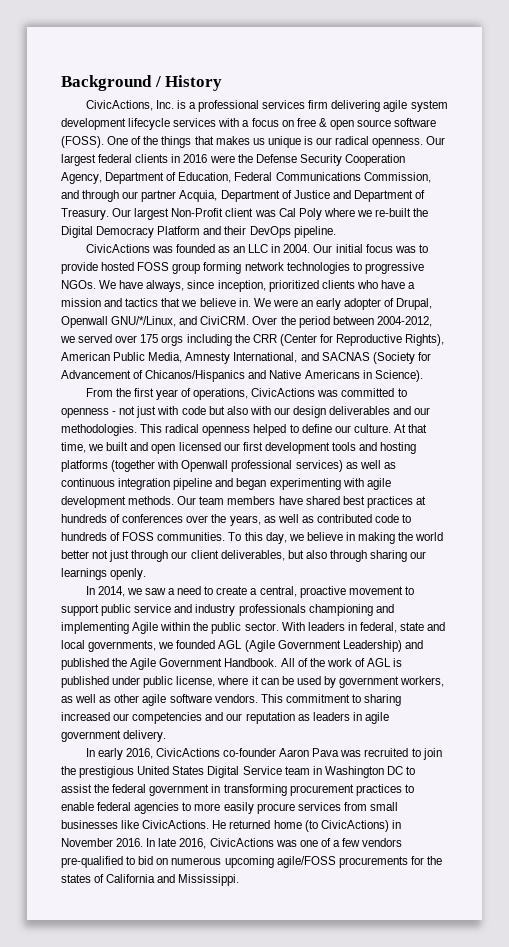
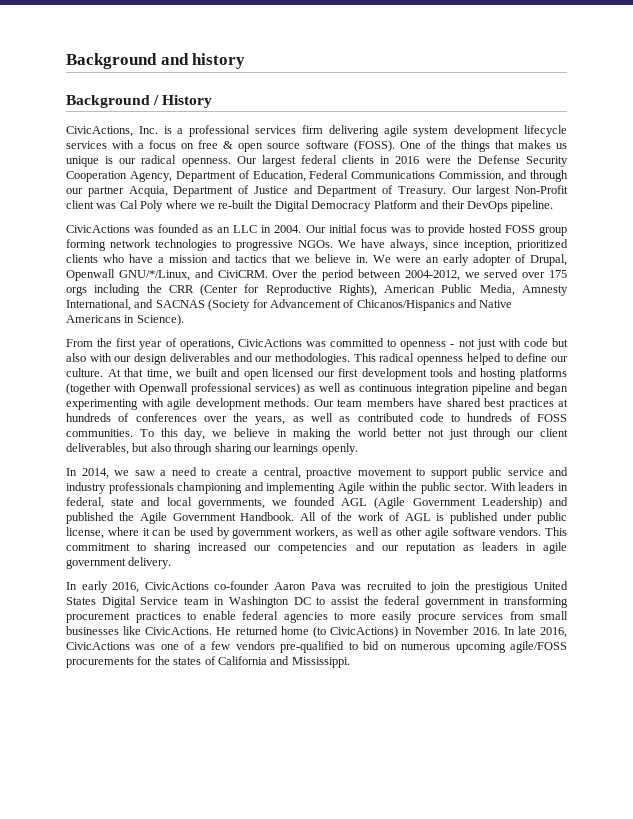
[61,75,152,91] Background -> [66,53,246,69] [66,95,150,108] Background and history // Background

